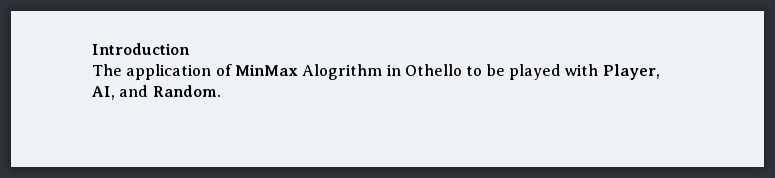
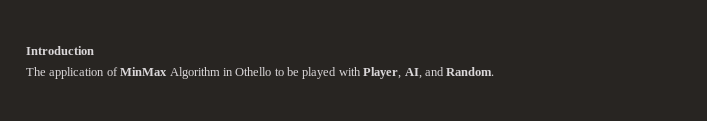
[302,64,383,80] Alogrithm -> [169,67,220,79] Algorithm

